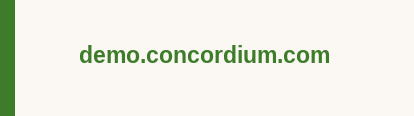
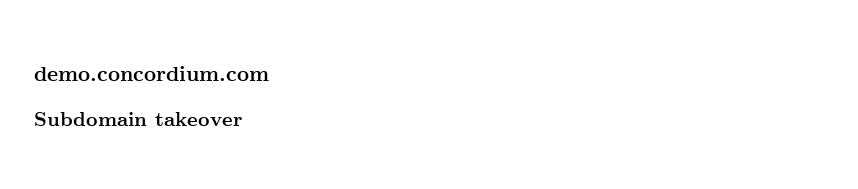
(330, 54) none -> [34,112,242,126] // Subdomain takeover

